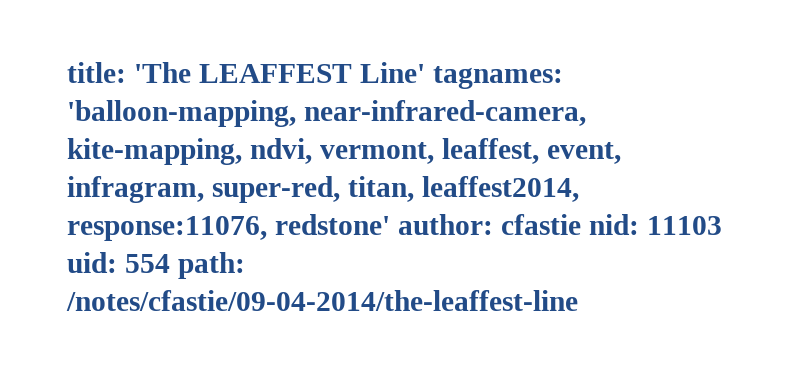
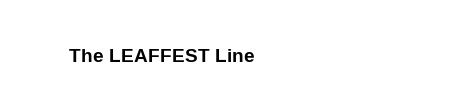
[67,62,563,89] [67,100,586,127] [67,138,621,165] [67,176,579,203] [67,214,722,241] [67,252,245,279] [66,290,578,311] title: 'The LEAFFEST Line' tagnames: 'balloon-mapping, near-infrared-camera, kite-mapping, ndvi, vermont, leaffest, event, infragram, super-red, titan, leaffest2014, response:11076, redstone' author: cfastie nid: 11103 uid: 554 path: /notes/cfastie/09-04-2014/the-leaffest-line -> [69,49,256,62] The LEAFFEST Line

